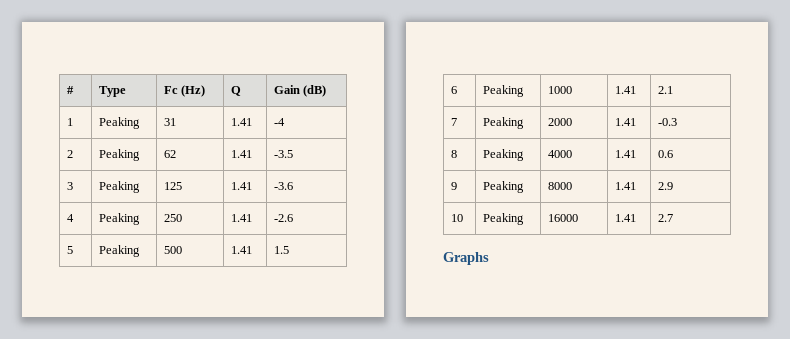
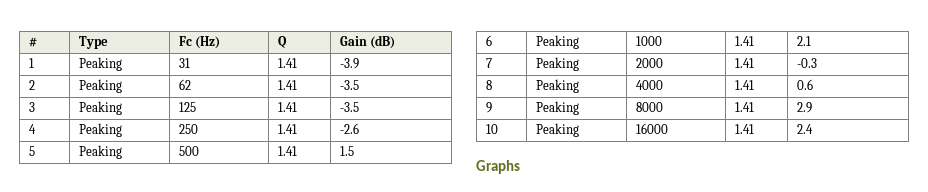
[274,118,286,126] -4 -> [339,58,359,69] -3.9
[274,182,294,190] -3.6 -> [339,102,359,112] -3.5
[658,214,674,222] 2.7 -> [796,124,813,134] 2.4

